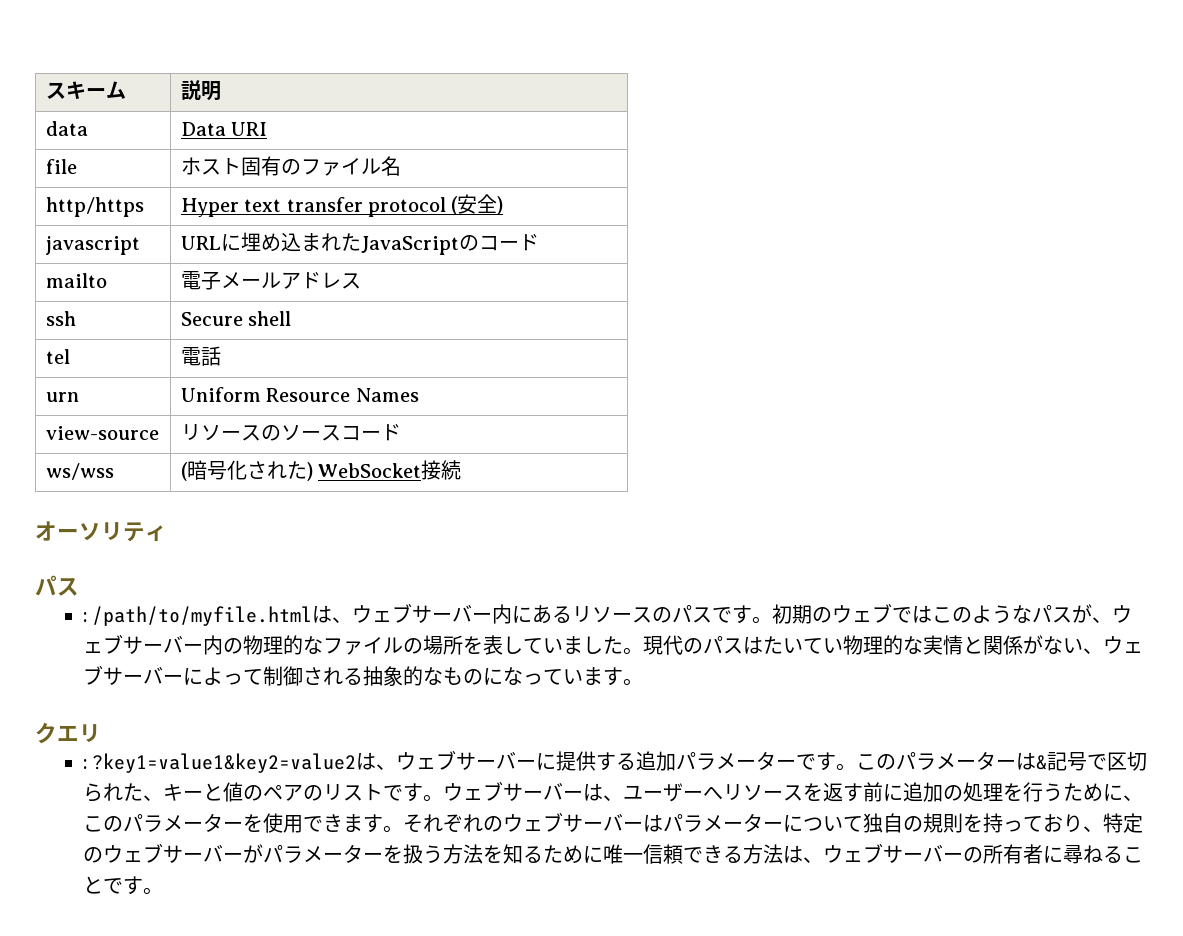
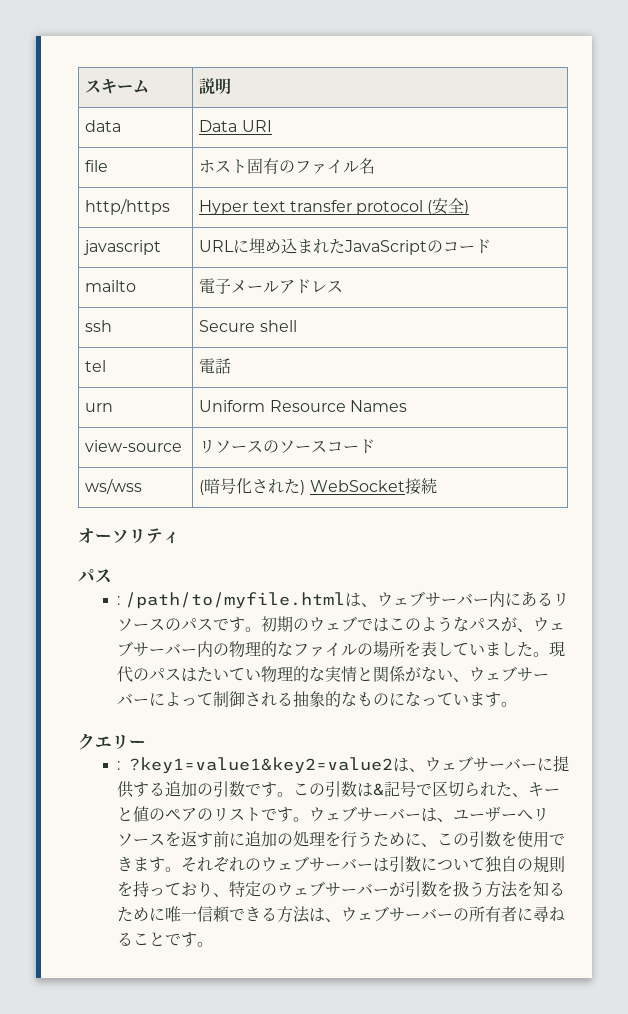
(101, 733) none -> [129,739,146,748] ー
[676,751,1017,771] パラメーターです。このパラメーター -> [197,781,358,798] の引数です。この引数
[123,813,244,832] パラメーター -> [469,831,502,848] 引数
[663,813,784,832] パラメーター -> [389,856,422,873] 引数
[263,844,384,863] パラメーター -> [405,881,438,898] 引数

